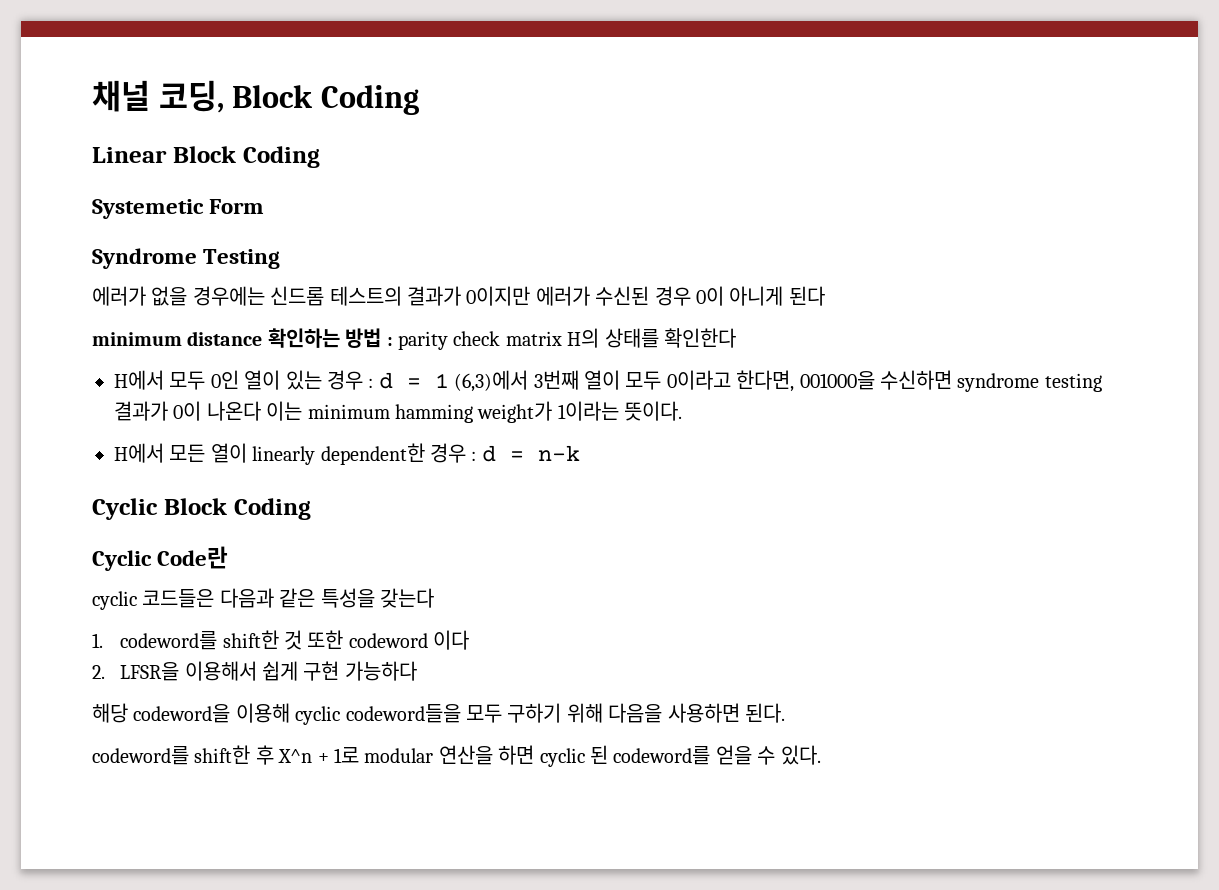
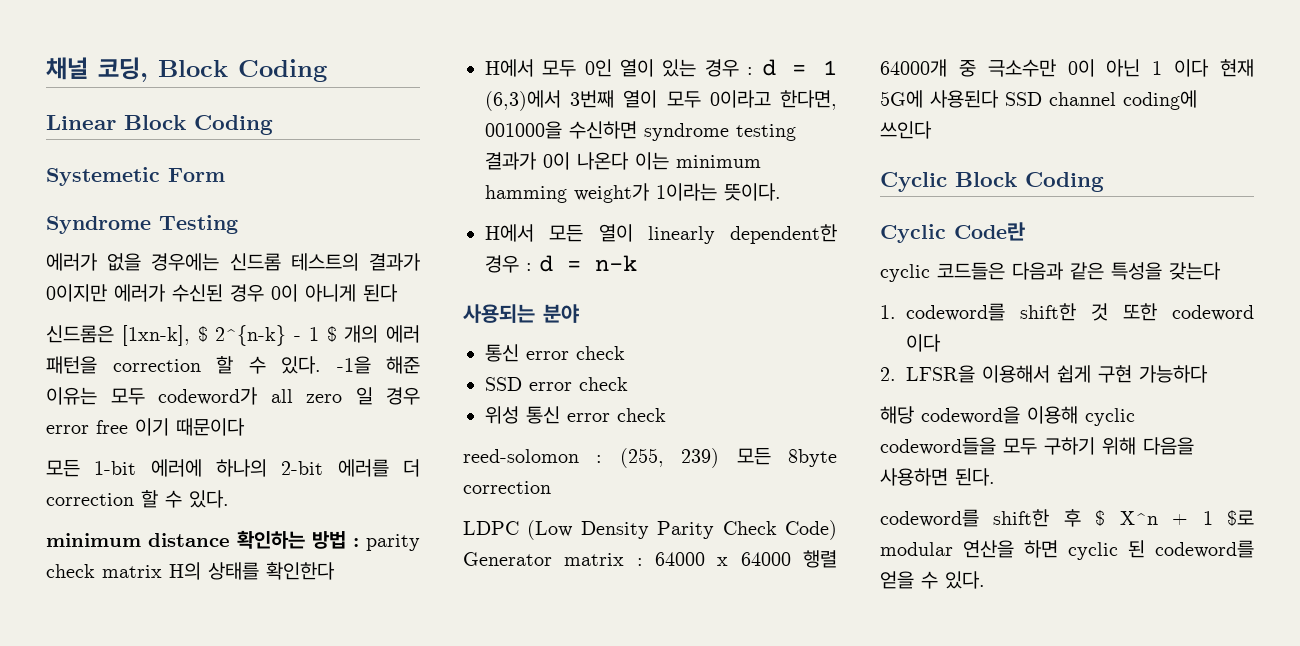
(825, 296) none -> [46,325,420,346] [46,356,420,374] [46,387,420,405] [46,418,245,436] [46,459,420,477] [46,490,229,508] // 신드롬은 [1xn-k], $ 2^{n-k} - 1 $ 개의 에러 패턴을 correction 할 수 있다. -1을 해준 이유는 모두 codeword가 all zero 일 경우 error free 이기 때문이다 // 모든 1-bit 에러에 하나의 2-bit 에러를 더 correction 할 수 있다.
(580, 453) none -> [463,304,579,323] [485,344,625,362] [485,377,628,391] [485,406,666,424] [463,447,837,468] [463,481,551,494] [463,520,837,540] [463,550,837,568] [880,59,1254,77] [880,90,1197,110] [880,121,932,139] // 사용되는 분야 // 통신 error check // SSD error check // 위성 통신 error check // reed-solomon : (255, 239) 모든 8byte correction // LDPC (Low Density Parity Check Code) Generator matrix : 64000 x 64000 행렬 64000개 중 극소수만 0이 아닌 1 이다 현재 5G에 사용된다 SSD channel coding에 쓰인다
(274, 755) none -> [1095,510,1106,526] $
[334,747,359,763] 1로 -> [1202,510,1254,526] 1 $로

